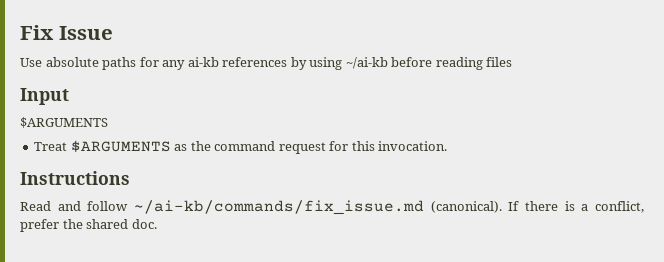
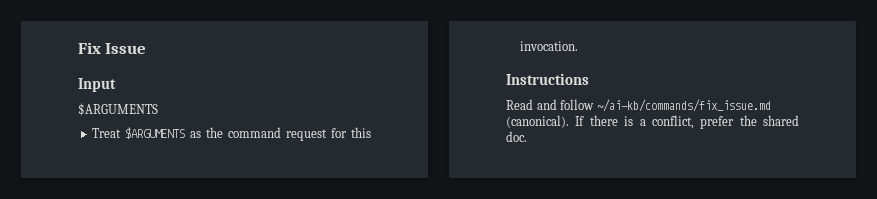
[20,57,513,70] // Use absolute paths for any ai-kb references by using ~/ai-kb before reading files -> (147, 48) none

